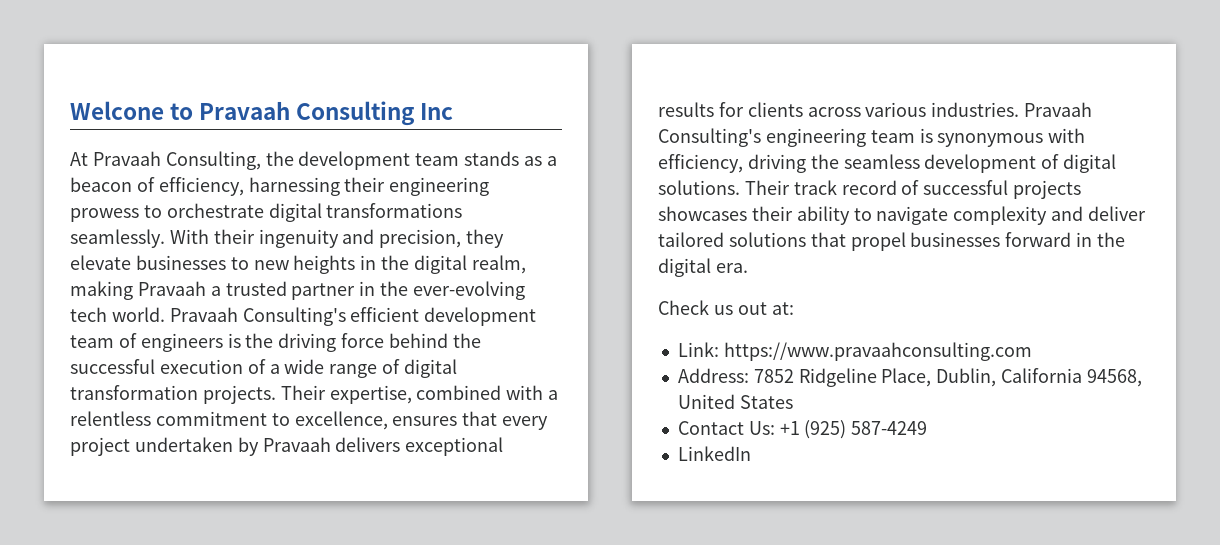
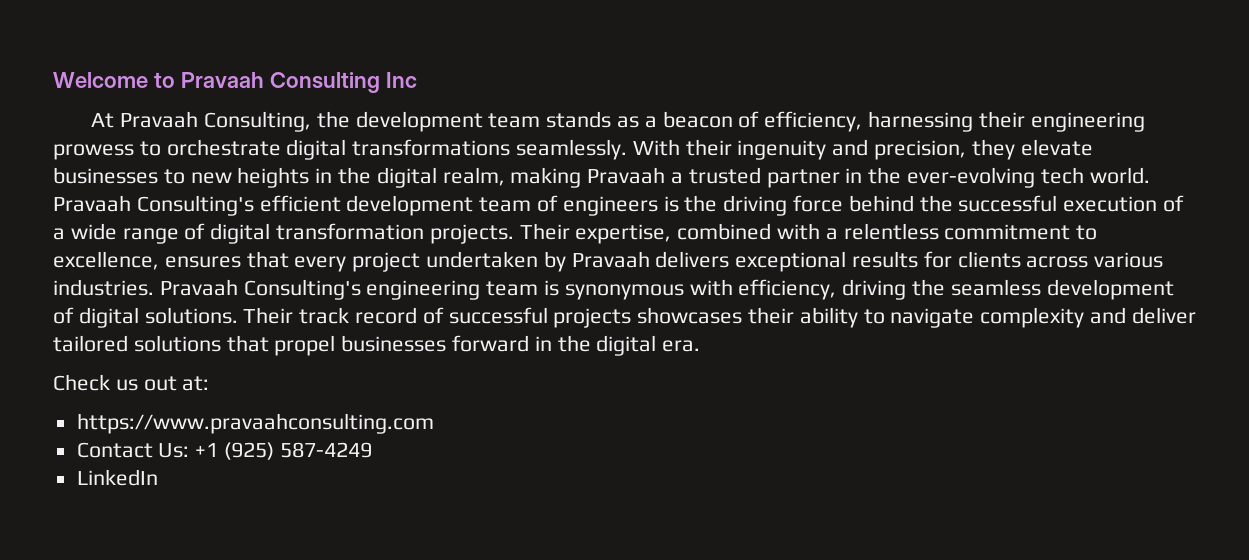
[70,101,164,120] Welcone -> [53,72,148,88] Welcome
[677,342,719,357] Link: -> (210, 383) none
[677,368,1142,387] [677,394,793,409] // Address: 7852 Ridgeline Place, Dublin, California 94568, United States -> (434, 423) none

